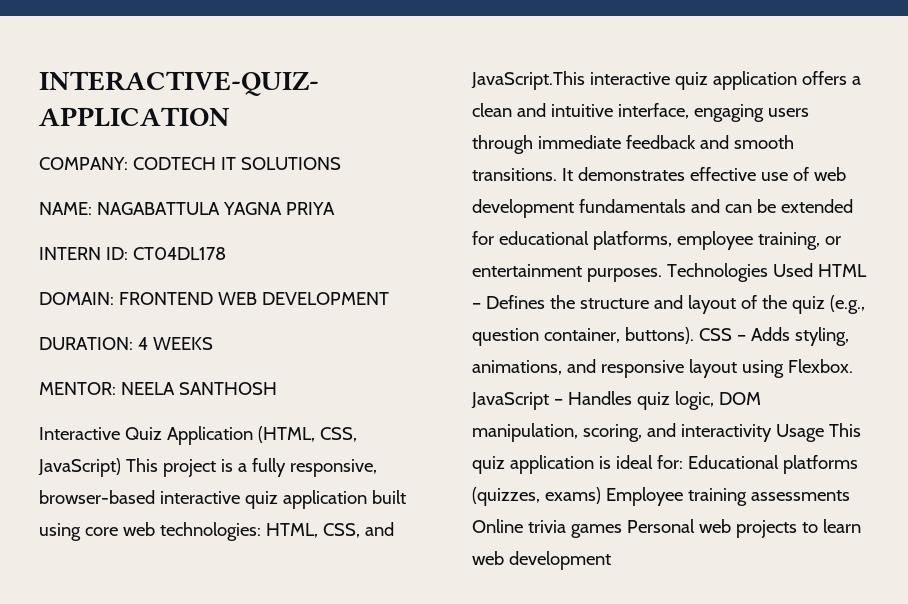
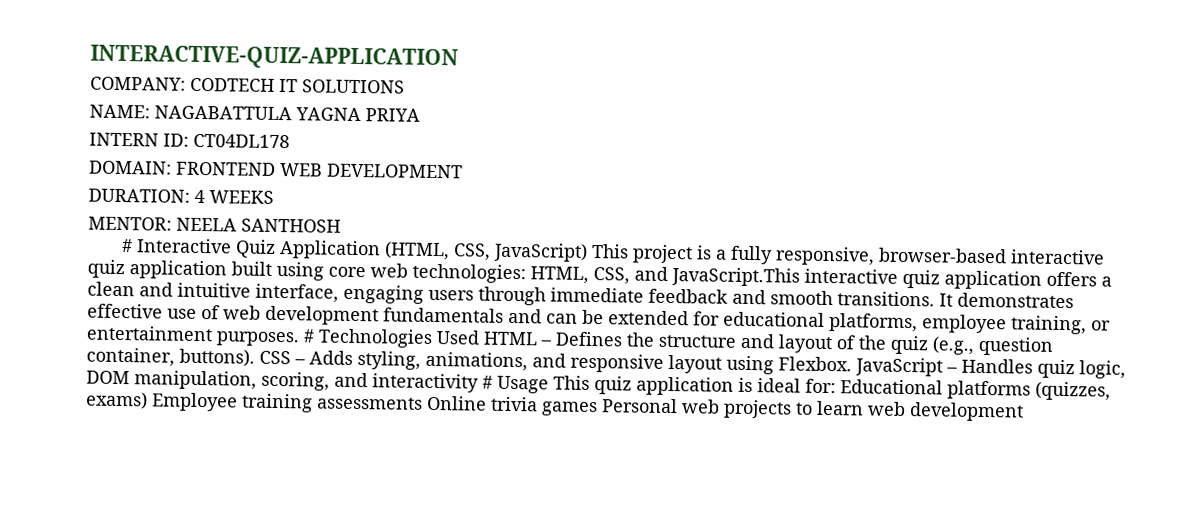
(277, 388) none -> [122,239,134,253] #
(662, 275) none -> [303,329,315,343] #
(772, 433) none -> [482,375,493,389] #

